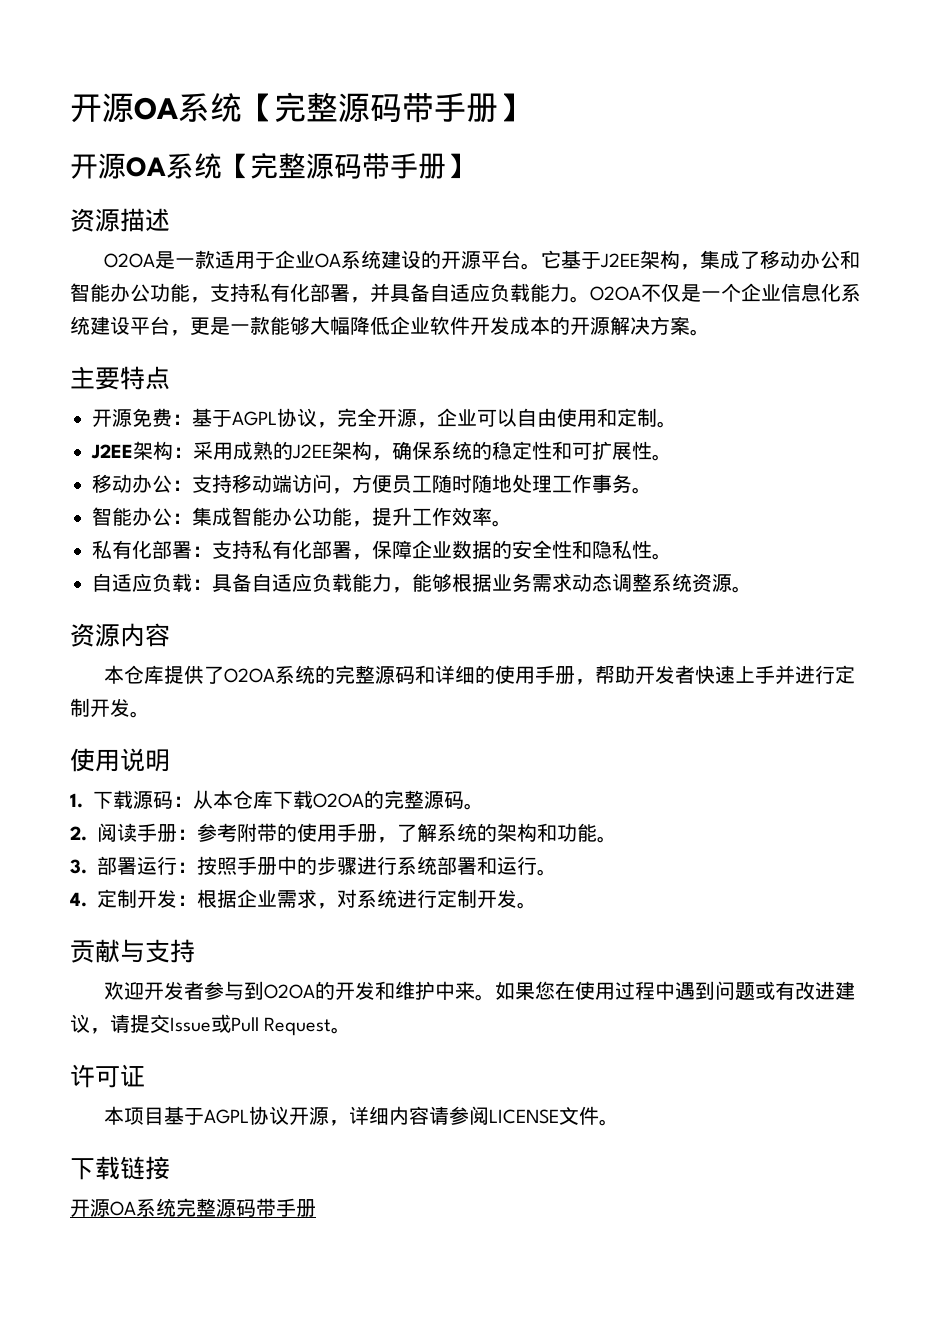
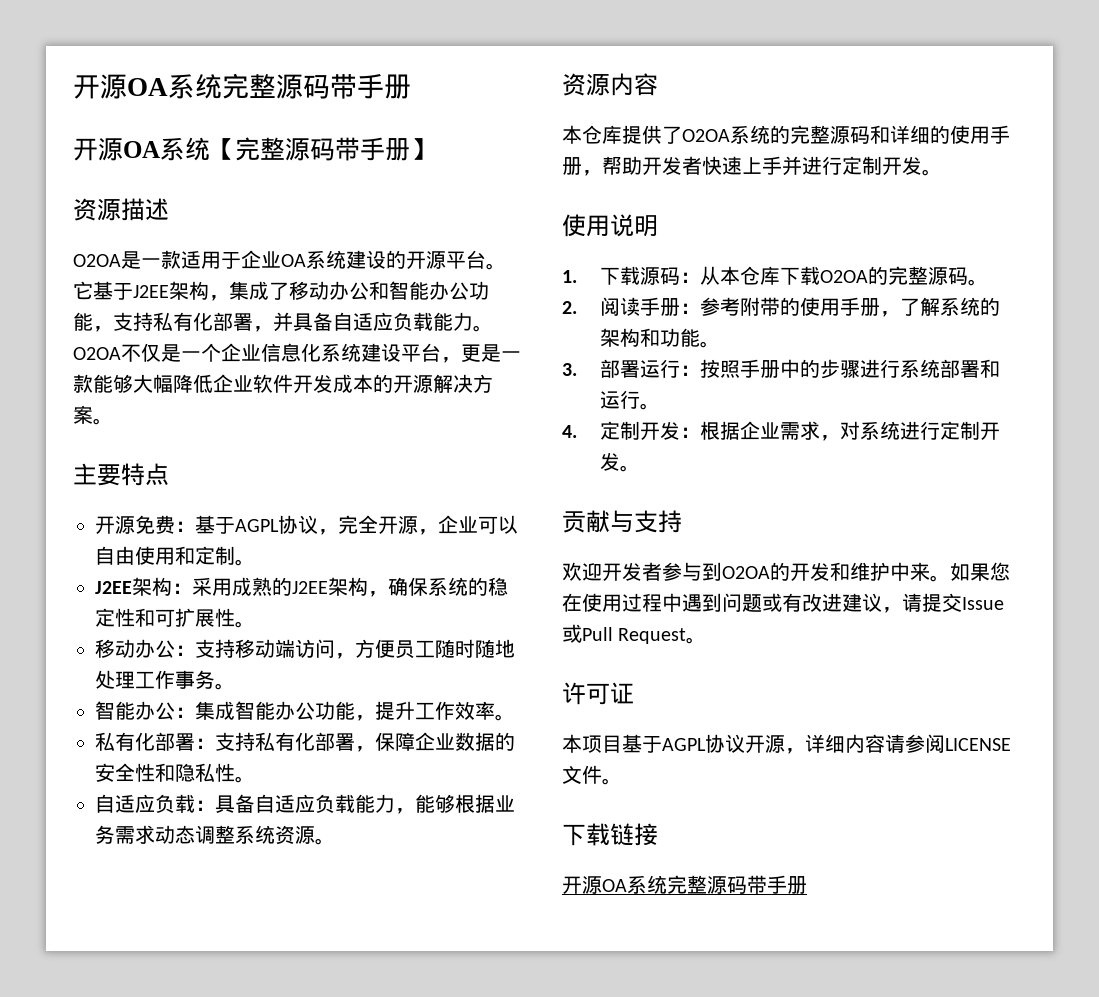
[70,92,530,123] 开源OA系统【完整源码带手册】 -> [73,73,411,99] 开源OA系统完整源码带手册

